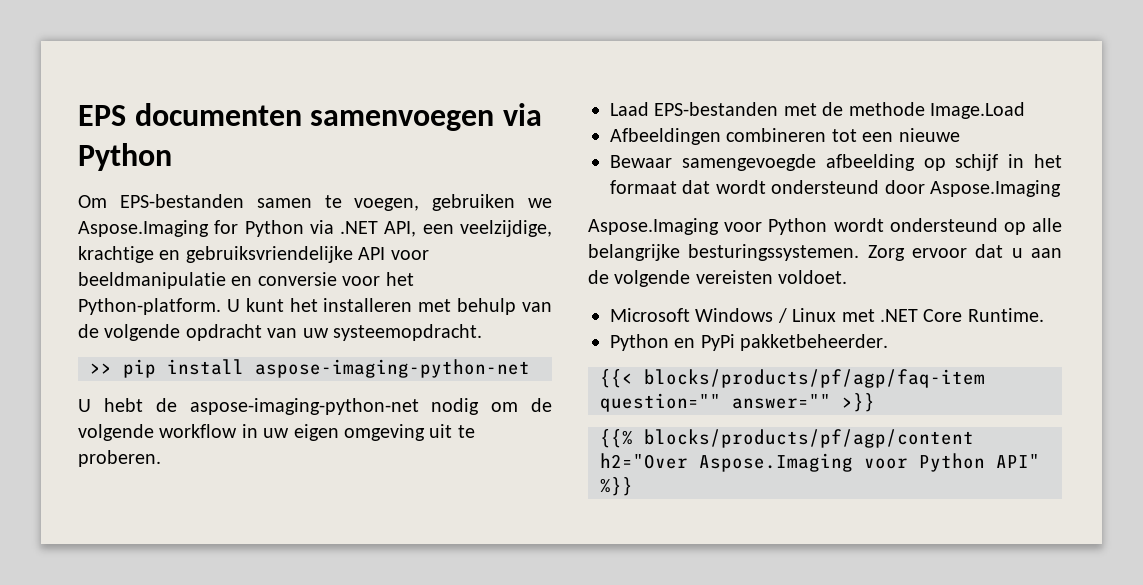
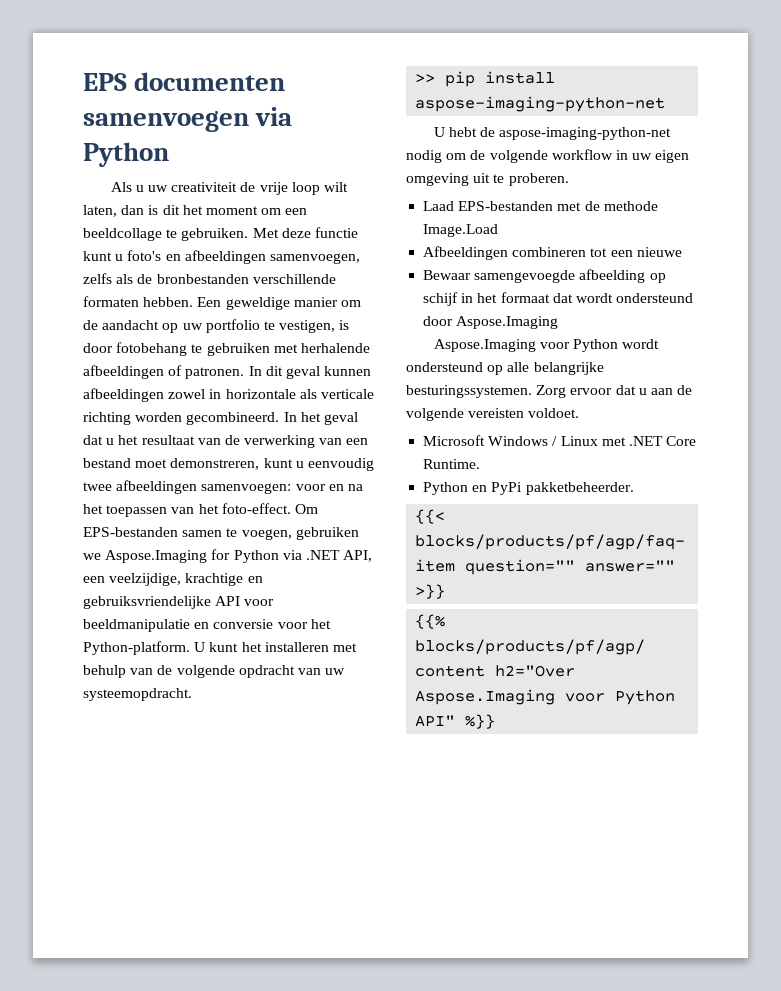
(172, 157) none -> [110,182,349,195] [83,205,308,217] [83,227,358,241] [83,250,360,264] [83,273,336,284] [83,296,361,310] [83,319,350,333] [83,342,370,356] [83,365,372,379] [83,388,374,402] [83,412,358,425] [83,435,369,448] [83,458,374,471] [83,480,363,494] [83,503,291,517] Als u uw creativiteit de vrije loop wilt laten, dan is dit het moment om een beeldcollage te gebruiken. Met deze functie kunt u foto's en afbeeldingen samenvoegen, zelfs als de bronbestanden verschillende formaten hebben. Een geweldige manier om de aandacht op uw portfolio te vestigen, is door fotobehang te gebruiken met herhalende afbeeldingen of patronen. In dit geval kunnen afbeeldingen zowel in horizontale als verticale richting worden gecombineerd. In het geval dat u het resultaat van de verwerking van een bestand moet demonstreren, kunt u eenvoudig twee afbeeldingen samenvoegen: voor en na het toepassen van het foto-effect.

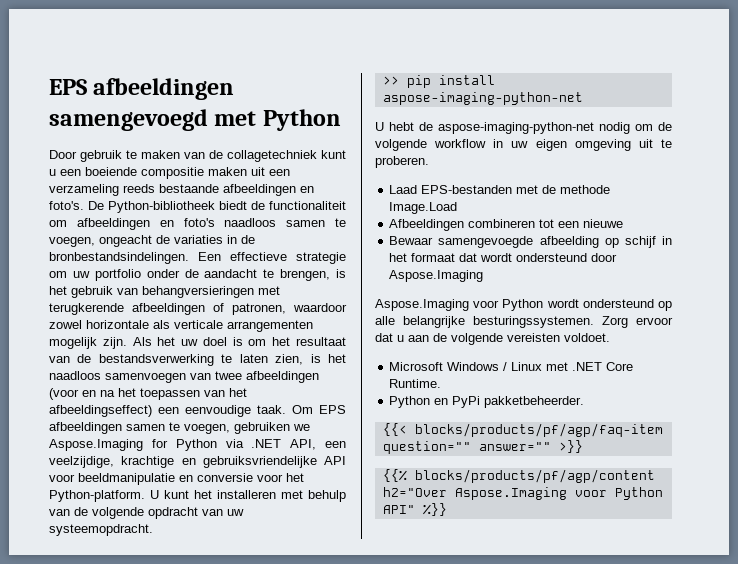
[83,72,286,91] [83,107,293,132] [83,142,169,167] [110,182,349,195] [83,205,308,217] [83,227,358,241] [83,250,360,264] [83,273,336,284] [83,296,361,310] [83,319,350,333] [83,342,370,356] [83,365,372,379] [83,388,374,402] [83,412,358,425] [83,435,369,448] [83,458,374,471] [83,480,326,494] EPS documenten samenvoegen via Python // Als u uw creativiteit de vrije loop wilt laten, dan is dit het moment om een beeldcollage te gebruiken. Met deze functie kunt u foto's en afbeeldingen samenvoegen, zelfs als de bronbestanden verschillende formaten hebben. Een geweldige manier om de aandacht op uw portfolio te vestigen, is door fotobehang te gebruiken met herhalende afbeeldingen of patronen. In dit geval kunnen afbeeldingen zowel in horizontale als verticale richting worden gecombineerd. In het geval dat u het resultaat van de verwerking van een bestand moet demonstreren, kunt u eenvoudig twee afbeeldingen samenvoegen: voor -> [49,78,235,100] [49,109,341,131] [49,150,346,162] [49,167,290,179] [49,184,314,196] [49,201,346,213] [49,218,346,230] [49,235,255,247] [49,252,346,264] [49,269,346,281] [49,286,280,298] [49,303,347,315] [49,320,313,332] [49,337,346,349] [49,354,346,366] [49,371,319,383] [49,388,79,400] EPS afbeeldingen samengevoegd met Python // Door gebruik te maken van de collagetechniek kunt u een boeiende compositie maken uit een verzameling reeds bestaande afbeeldingen en foto's. De Python-bibliotheek biedt de functionaliteit om afbeeldingen en foto's naadloos samen te voegen, ongeacht de variaties in de bronbestandsindelingen. Een effectieve strategie om uw portfolio onder de aandacht te brengen, is het gebruik van behangversieringen met terugkerende afbeeldingen of patronen, waardoor zowel horizontale als verticale arrangementen mogelijk zijn. Als het uw doel is om het resultaat van de bestandsverwerking te laten zien, is het naadloos samenvoegen van twee afbeeldingen (voor
[221,503,318,514] [83,527,178,537] foto-effect. Om EPS-bestanden -> [49,405,346,417] [49,422,122,434] afbeeldingseffect) een eenvoudige taak. Om EPS afbeeldingen

